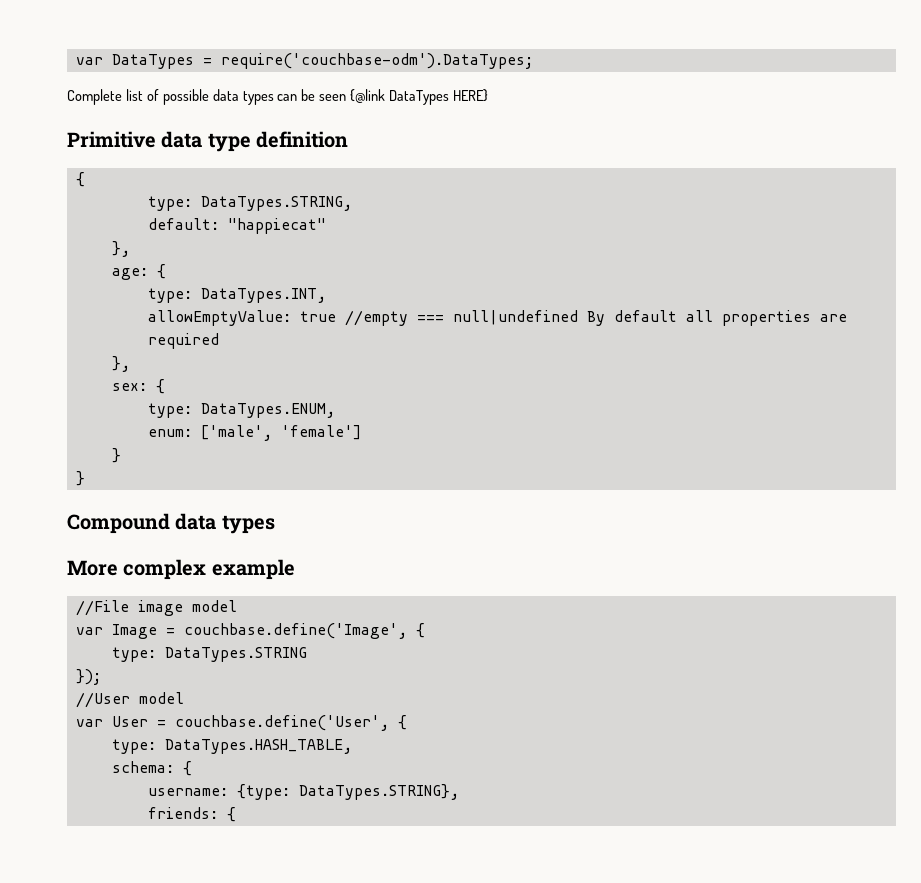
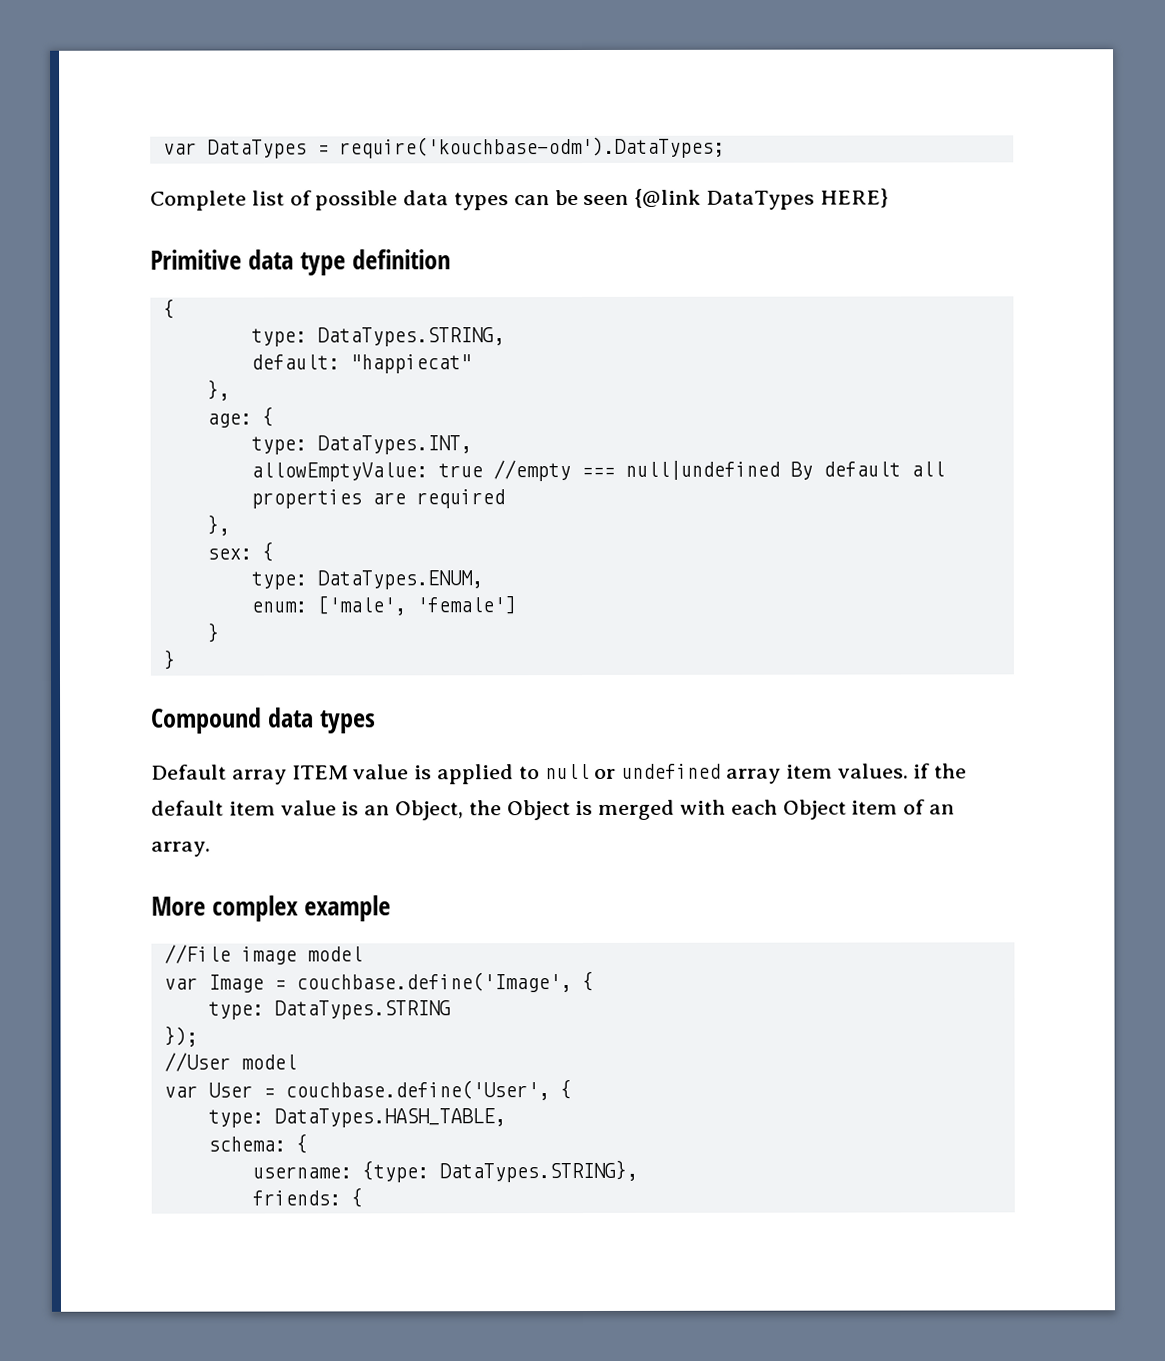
[220,53,533,69] require('couchbase-odm').DataTypes; -> [338,136,725,159] require('kouchbase-odm').DataTypes;
(275, 524) none -> [151,763,968,785] [151,799,956,821] [151,841,211,857] // Default array ITEM value is applied to null or undefined array item values. if the default item value is an Object, the Object is merged with each Object item of an array.

